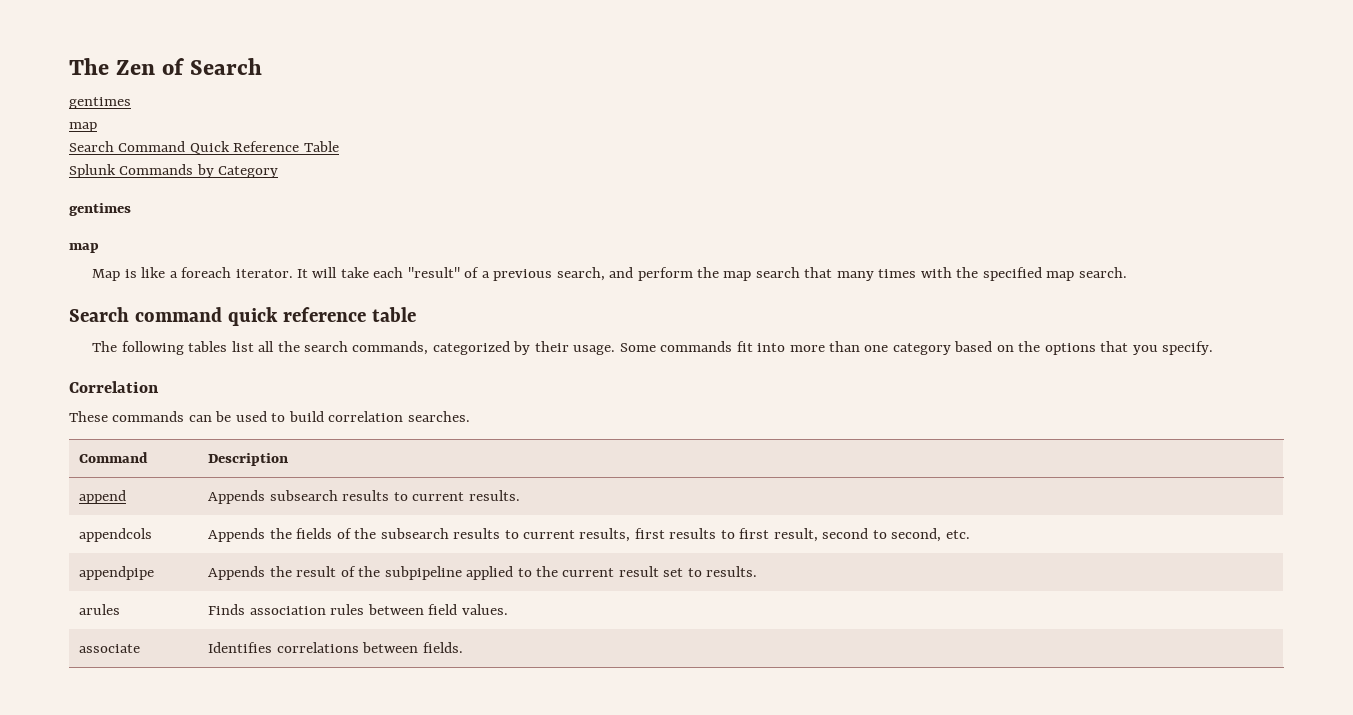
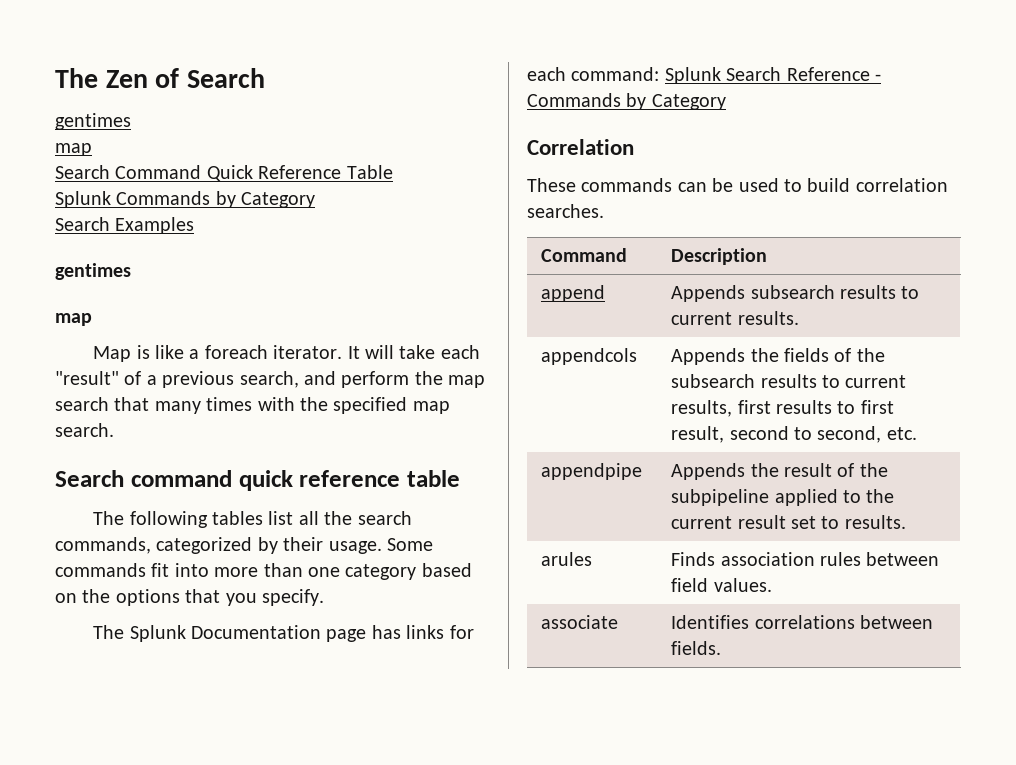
(279, 172) none -> [55,217,195,234] // Search Examples
(1214, 348) none -> [93,625,474,642] [527,67,881,84] [527,93,726,110] // The Splunk Documentation page has links for each command: Splunk Search Reference - Commands by Category

